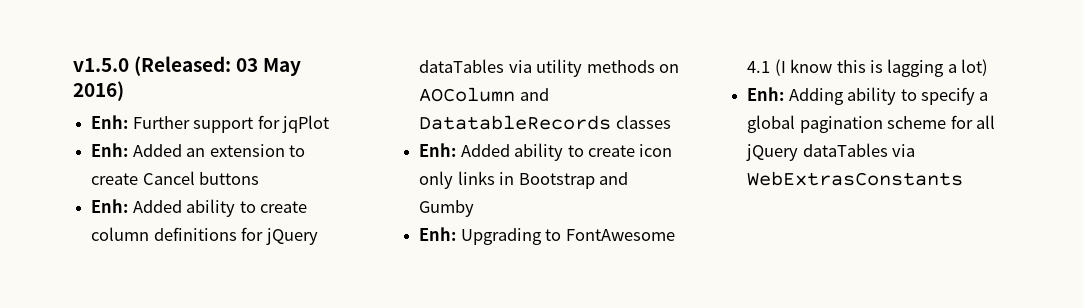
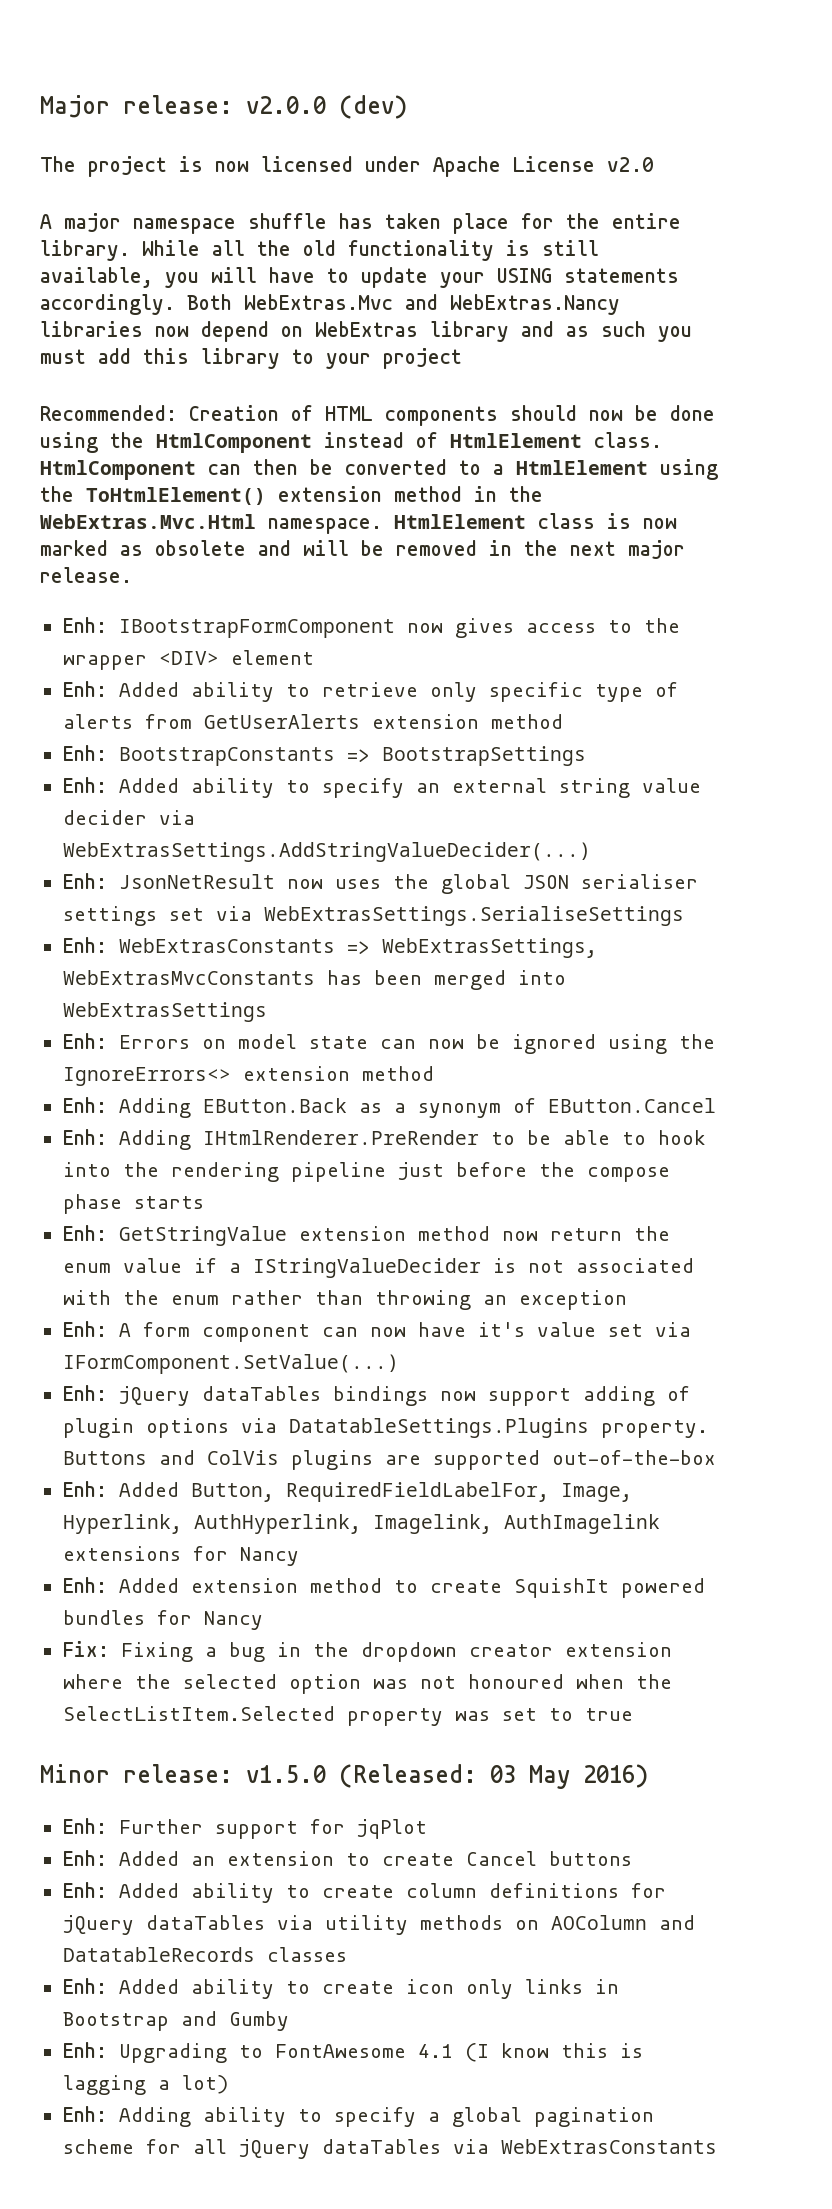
(73, 65) none -> [40,95,407,119] [40,156,654,177] [40,213,681,234] [40,240,599,261] [40,267,679,288] [40,294,620,315] [40,321,692,342] [40,348,462,369] [40,405,715,426] [40,432,662,453] [40,459,718,480] [40,486,543,505] [40,513,677,534] [40,540,685,560] [40,567,132,583] [62,617,680,638] [62,650,314,670] [62,681,678,702] [62,714,563,729] [62,745,586,766] [62,777,701,798] [62,810,195,825] [62,842,591,862] [62,873,698,894] [62,906,684,926] [62,937,597,958] [62,970,566,990] [62,1002,267,1022] [62,1033,715,1054] [62,1066,434,1086] [62,1097,716,1118] [62,1129,706,1150] [62,1162,670,1182] [62,1194,204,1214] [62,1225,670,1246] [62,1258,694,1278] [62,1290,627,1310] [62,1321,691,1342] [62,1354,399,1374] [62,1385,690,1406] [62,1418,708,1438] [62,1450,716,1470] [62,1481,632,1502] [62,1514,660,1534] [62,1546,299,1566] [62,1577,705,1598] [62,1610,263,1630] [62,1641,672,1662] [62,1674,672,1694] [62,1706,633,1726] [40,1764,233,1783] Major release: v2.0.0 (dev) // The project is now licensed under Apache License v2.0 // A major namespace shuffle has taken place for the entire library. While all the old functionality is still available, you will have to update your USING statements accordingly. Both WebExtras.Mvc and WebExtras.Nancy libraries now depend on WebExtras library and as such you must add this library to your project // Recommended: Creation of HTML components should now be done using the HtmlComponent instead of HtmlElement class. HtmlComponent can then be converted to a HtmlElement using the ToHtmlElement() extension method in the WebExtras.Mvc.Html namespace. HtmlElement class is now marked as obsolete and will be removed in the next major release. // Enh: IBootstrapFormComponent now gives access to the wrapper <DIV> element // Enh: Added ability to retrieve only specific type of alerts from GetUserAlerts extension method // Enh: BootstrapConstants => BootstrapSettings // Enh: Added ability to specify an external string value decider via WebExtrasSettings.AddStringValueDecider(...) // Enh: JsonNetResult now uses the global JSON serialiser settings set via WebExtrasSettings.SerialiseSettings // Enh: WebExtrasConstants => WebExtrasSettings, WebExtrasMvcConstants has been merged into WebExtrasSettings // Enh: Errors on model state can now be ignored using the IgnoreErrors<> extension method // Enh: Adding EButton.Back as a synonym of EButton.Cancel // Enh: Adding IHtmlRenderer.PreRender to be able to hook into the rendering pipeline just before the compose phase starts // Enh: GetStringValue extension method now return the enum value if a IStringValueDecider is not associated with the enum rather than throwing an exception // Enh: A form component can now have it's value set via IFormComponent.SetValue(...) // Enh: jQuery dataTables bindings now support adding of plugin options via DatatableSettings.Plugins property. Buttons and ColVis plugins are supported out-of-the-box // Enh: Added Button, RequiredFieldLabelFor, Image, Hyperlink, AuthHyperlink, Imagelink, AuthImagelink extensions for Nancy // Enh: Added extension method to create SquishIt powered bundles for Nancy // Fix: Fixing a bug in the dropdown creator extension where the selected option was not honoured when the SelectListItem.Selected property was set to true // Minor release:

